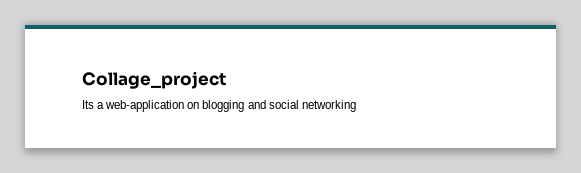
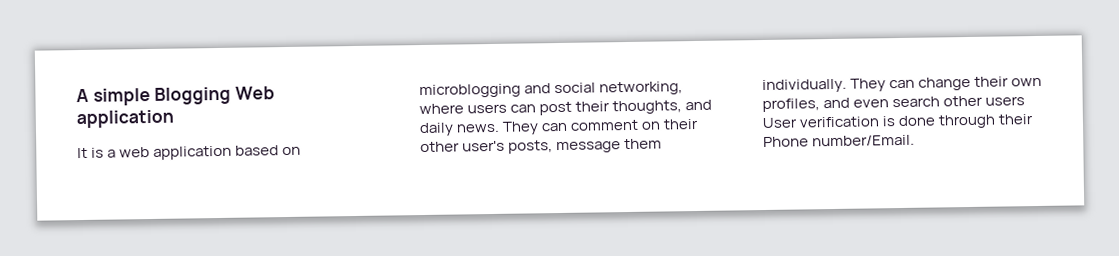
[82,71,226,89] [82,100,356,112] Collage_project // Its a web-application on blogging and social networking -> [76,86,276,106] [76,109,174,129] [77,145,302,160] [419,81,684,99] [419,99,713,116] [419,118,700,137] [420,138,663,154] [762,76,1043,94] [762,95,1026,113] [762,114,1034,129] [763,134,916,148] A simple Blogging Web application // It is a web application based on microblogging and social networking, where users can post their thoughts, and daily news. They can comment on their other user's posts, message them individually. They can change their own profiles, and even search other users User verification is done through their Phone number/Email.

